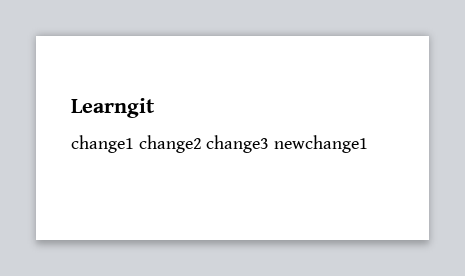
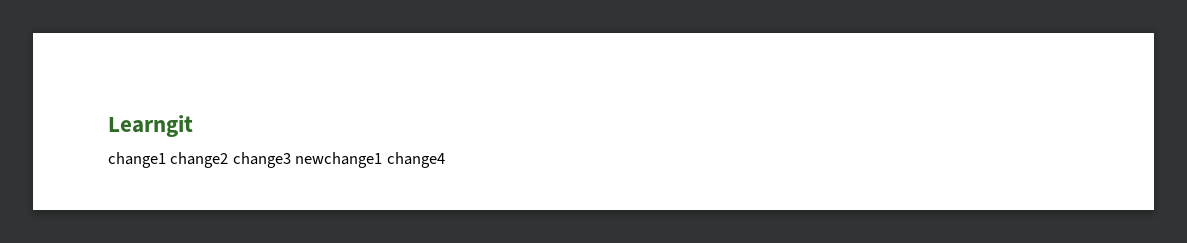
(369, 144) none -> [386,152,445,168] change4

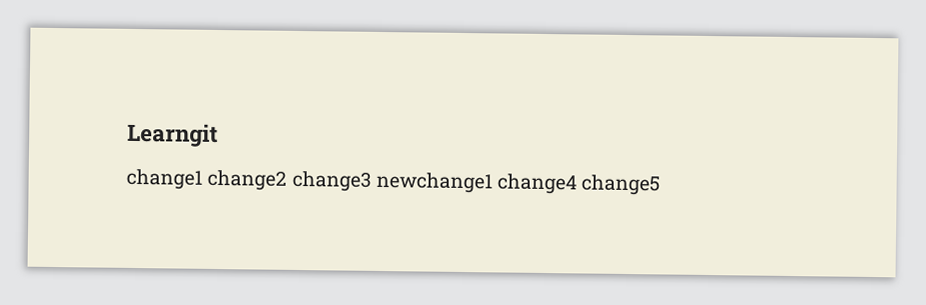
(445, 160) none -> [581,174,661,196] change5

